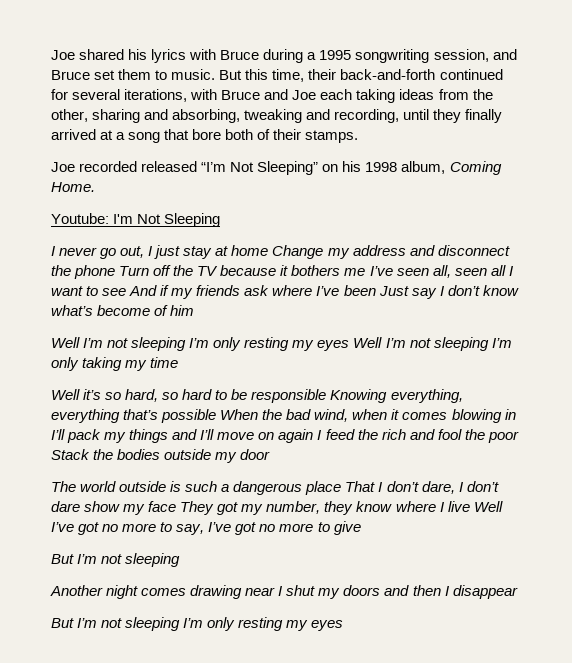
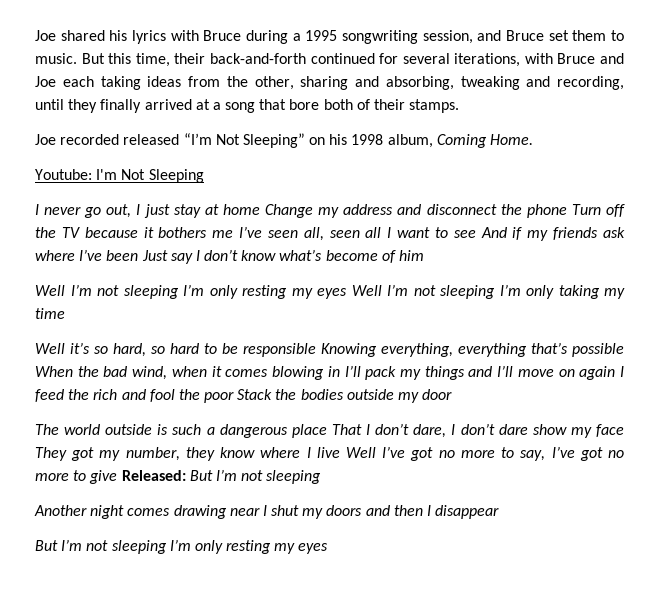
(361, 528) // -> [121,470,186,481] Released:

